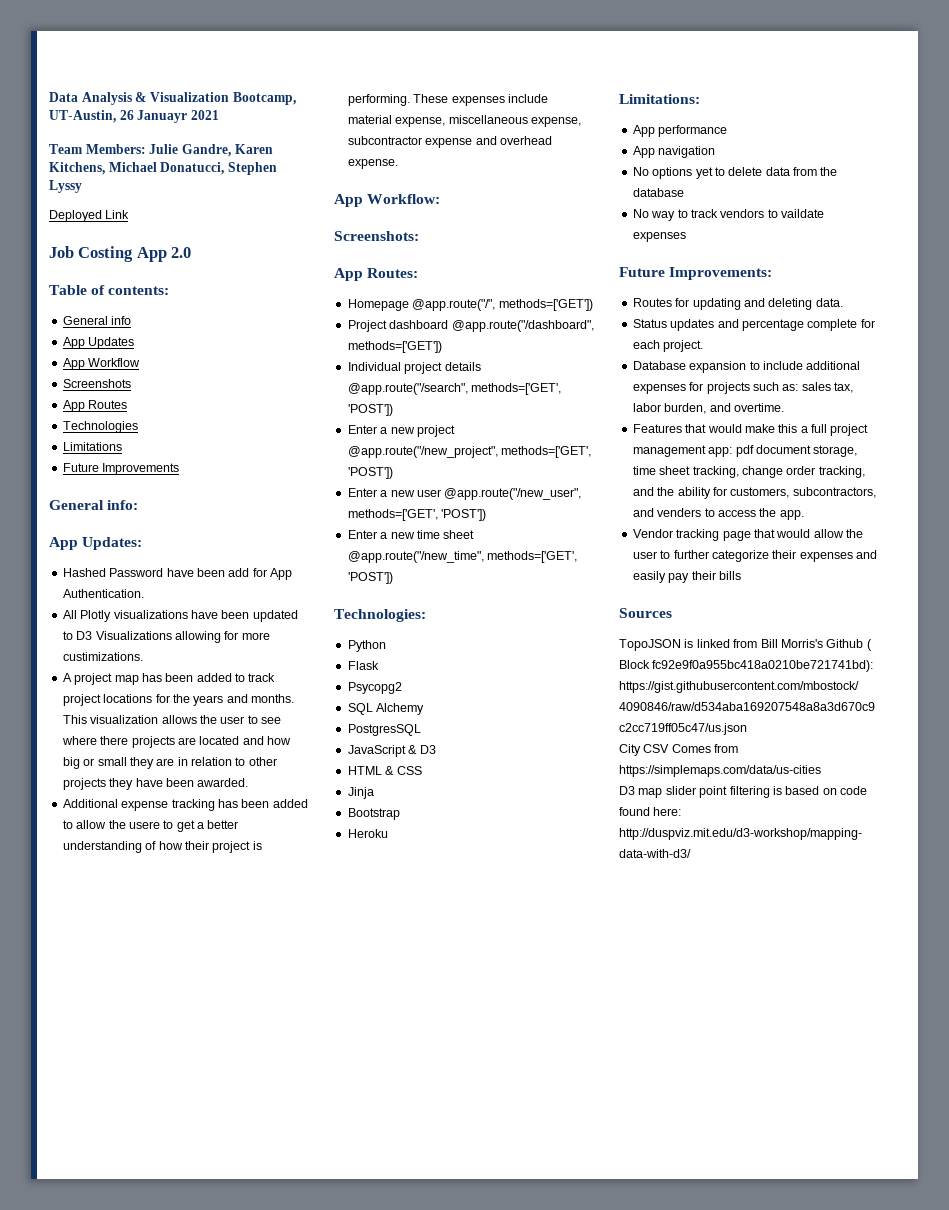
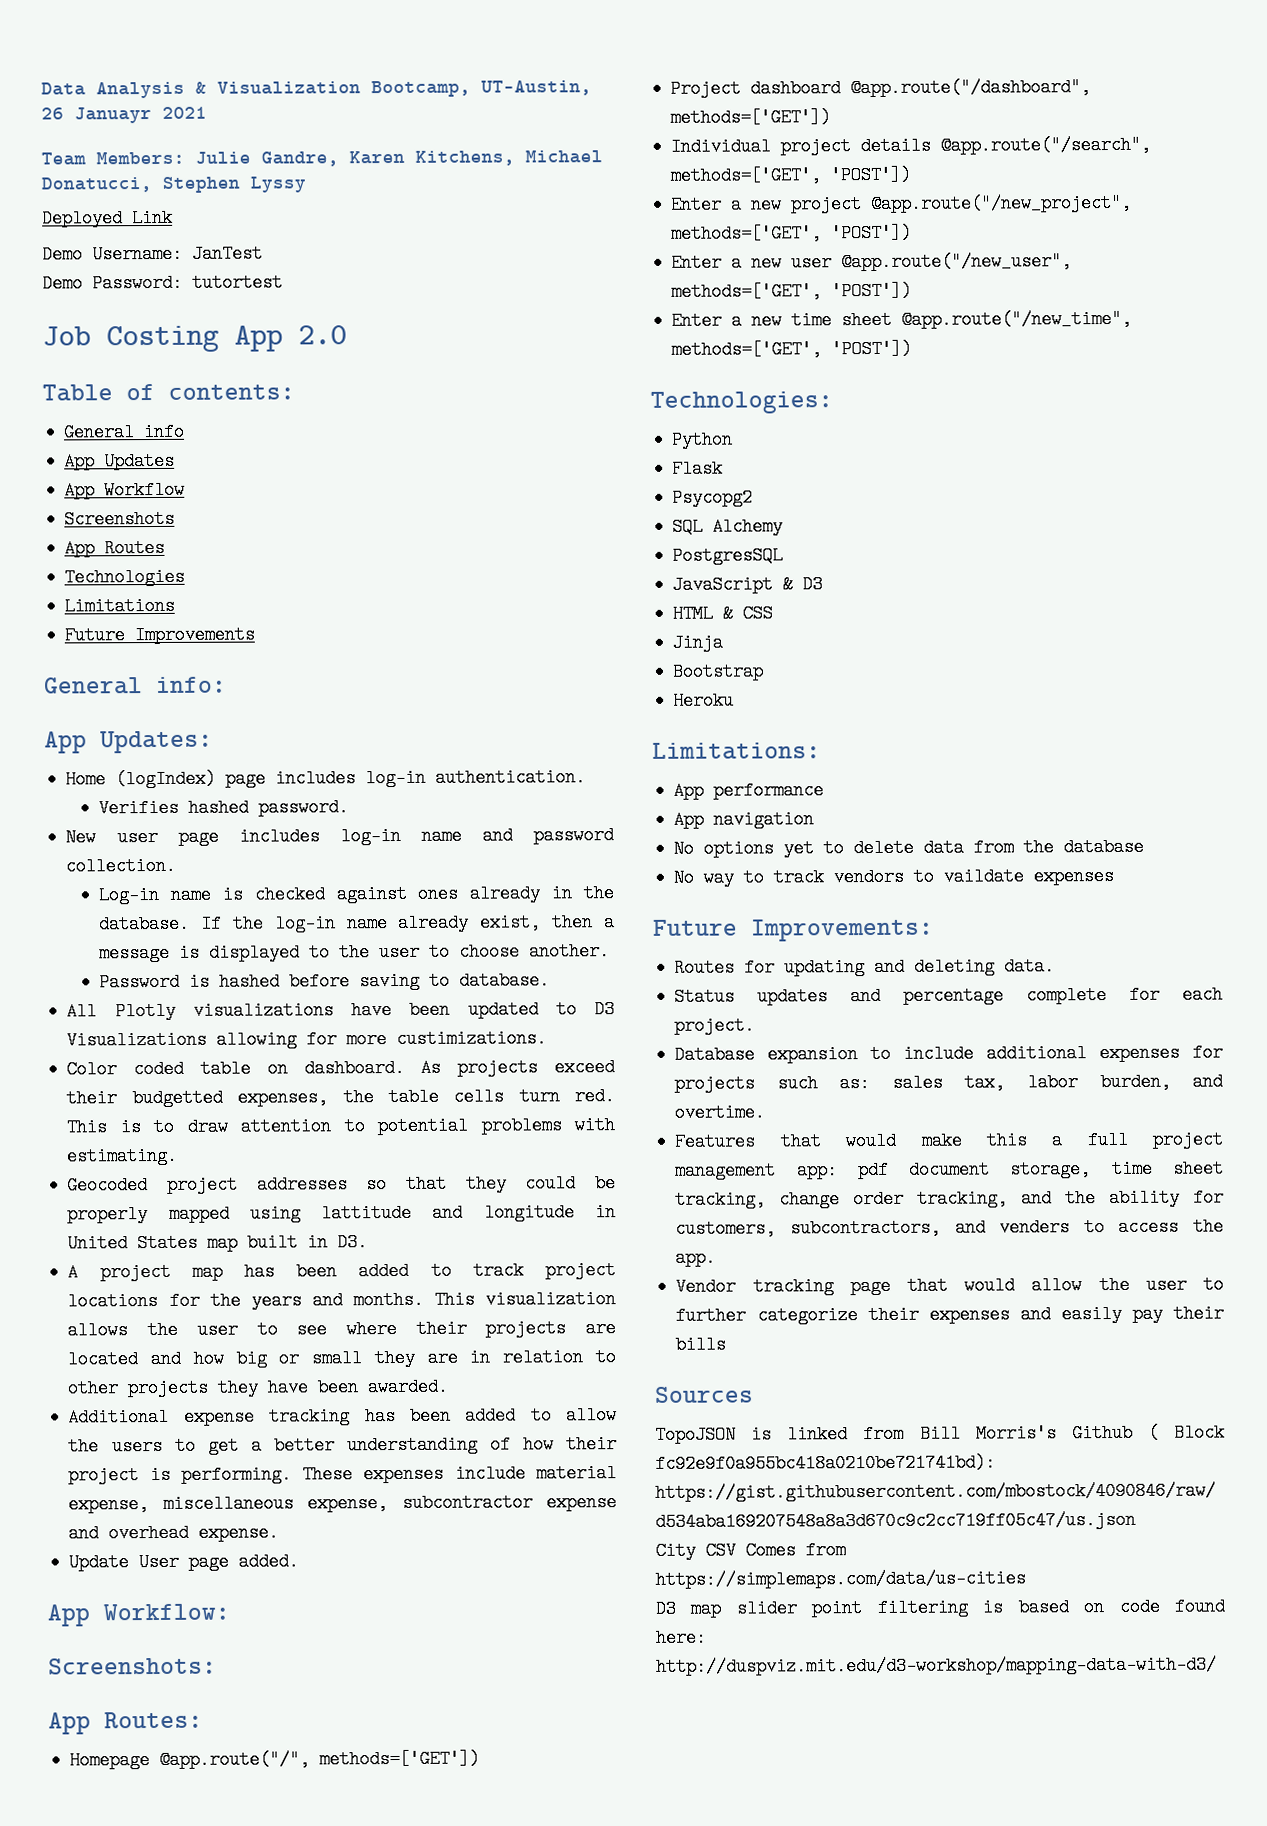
(130, 214) none -> [42,244,263,264] [42,273,283,293] // Demo Username: JanTest // Demo Password: tutortest
[62,568,292,580] [62,589,144,598] Hashed Password have been add for App Authentication. -> [65,768,587,789] [98,798,350,818] [65,826,614,847] [65,856,177,876] [98,884,615,905] [99,913,616,934] [99,942,611,963] [99,971,551,992] Home (logIndex) page includes log-in authentication. // Verifies hashed password. // New user page includes log-in name and password collection. // Log-in name is checked against ones already in the database. If the log-in name already exist, then a message is displayed to the user to choose another. // Password is hashed before saving to database.
(143, 656) none -> [66,1058,615,1079] [66,1087,615,1108] [66,1116,615,1137] [66,1146,179,1166] [67,1174,616,1195] [67,1203,616,1224] [67,1233,369,1253] // Color coded table on dashboard. As projects exceed their budgetted expenses, the table cells turn red. This is to draw attention to potential problems with estimating. // Geocoded project addresses so that they could be properly mapped using lattitude and longitude in United States map built in D3.
[100,736,129,745] there -> [415,1319,467,1338] their
[128,821,160,829] usere -> [111,1436,163,1456] users
(398, 164) none -> [68,1552,300,1572] // Update User page added.

